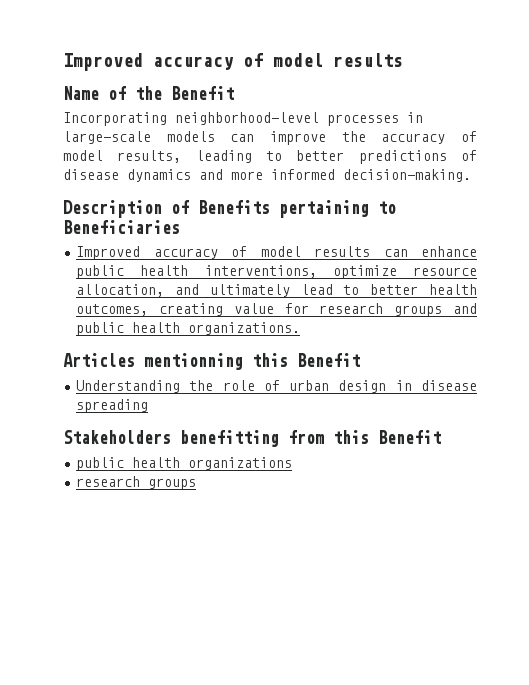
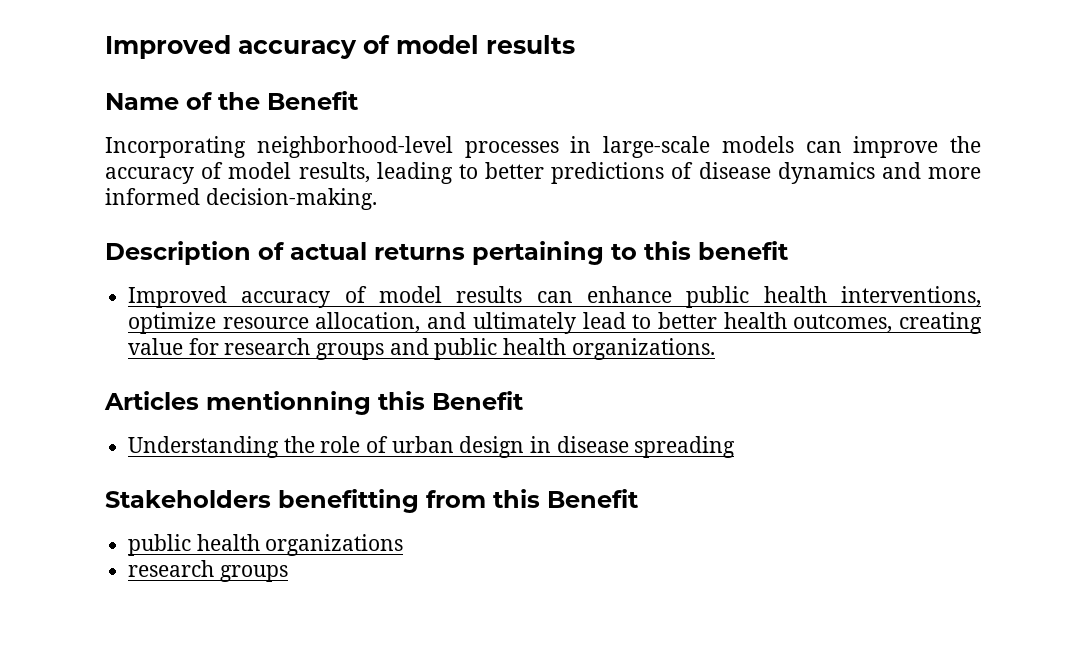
[198,200,396,218] [63,220,180,234] Benefits pertaining to Beneficiaries -> [290,241,789,265] actual returns pertaining to this benefit

